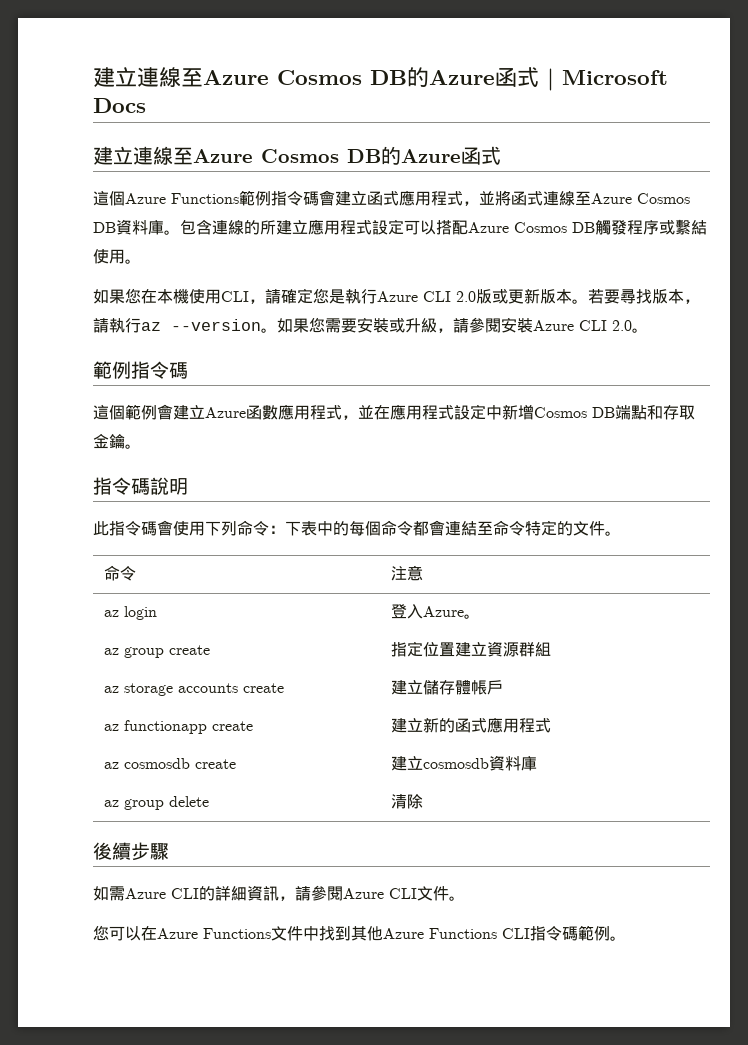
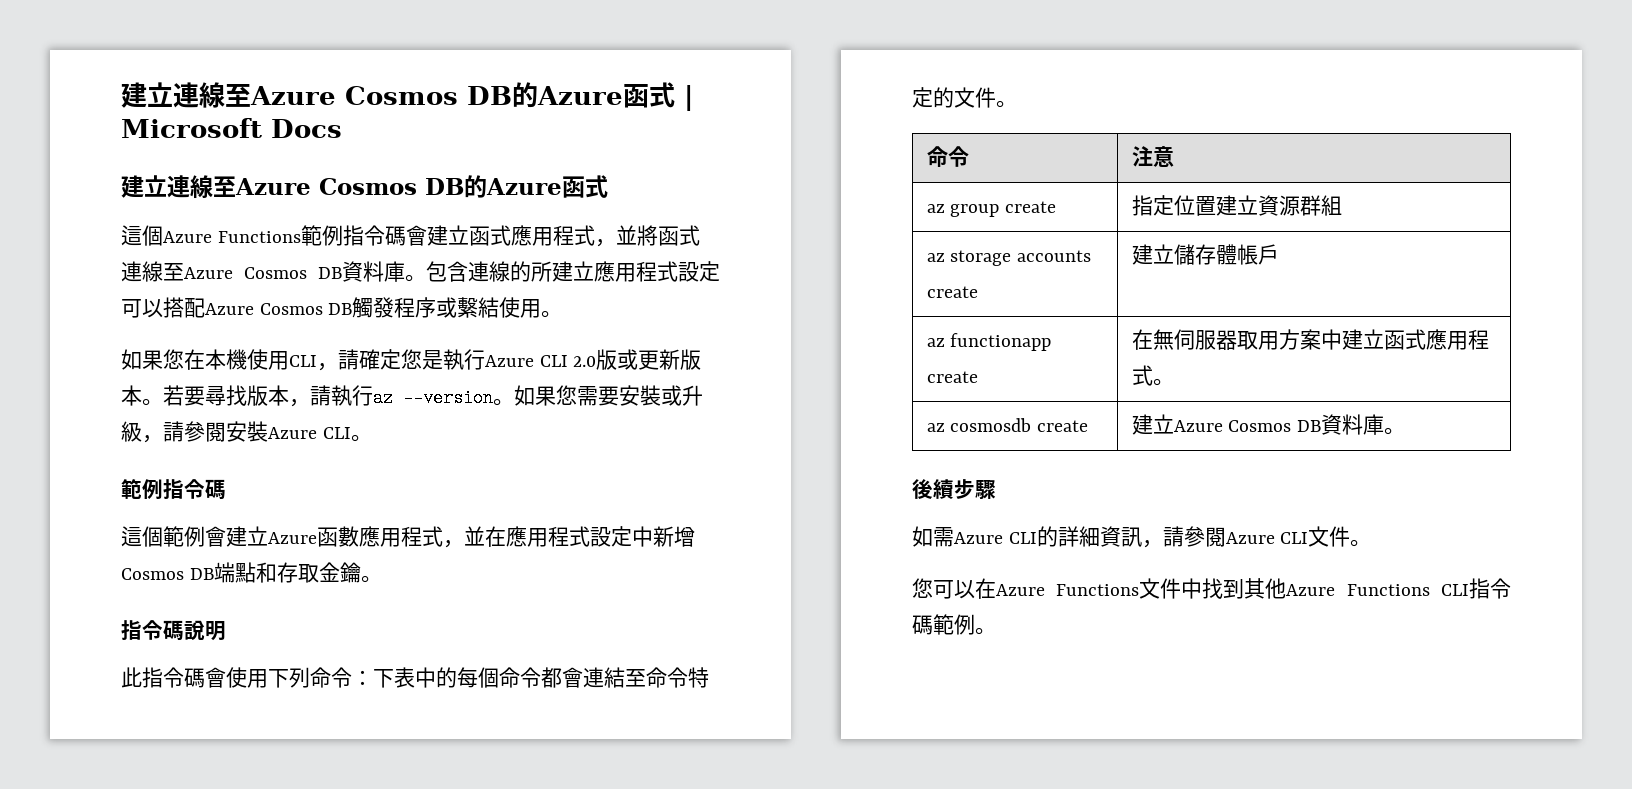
[612,320,632,331] 2.0 -> (351, 433) none
[104,606,158,620] [391,604,481,619] // az login | 登入Azure。 -> (1174, 156) none
[391,717,552,733] 建立新的函式應用程式 -> [1131,329,1489,350] [1131,365,1174,386] 在無伺服器取用方案中建立函式應用程式。
[423,755,538,771] [104,796,210,810] [391,794,424,809] cosmosdb資料庫 // az group delete | 清除 -> [1173,414,1406,435] Azure Cosmos DB資料庫。

